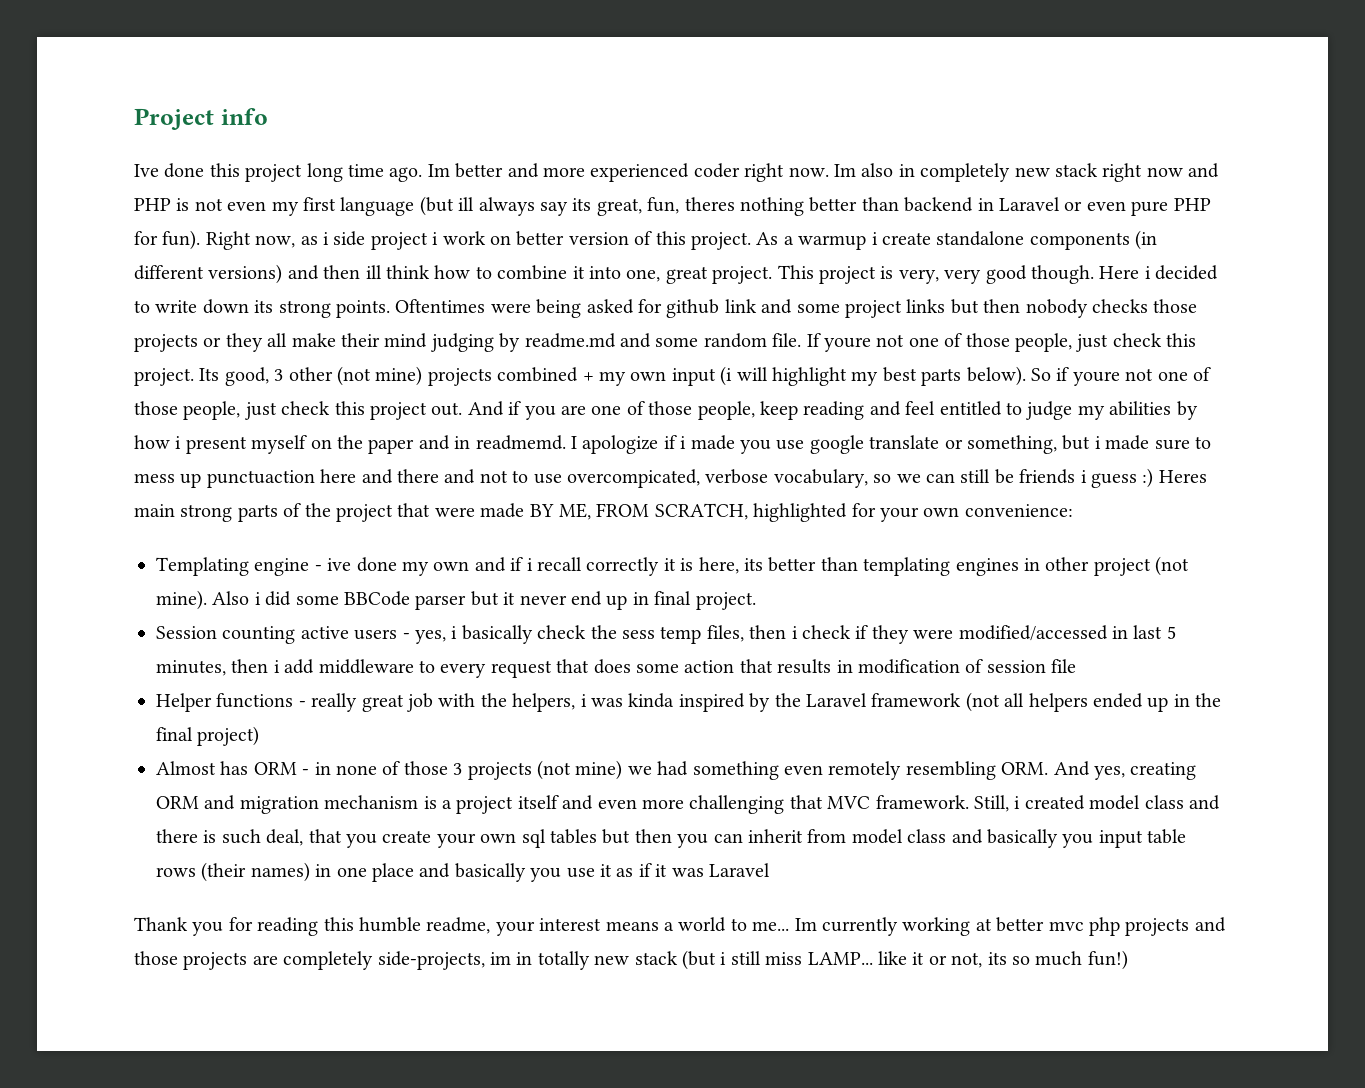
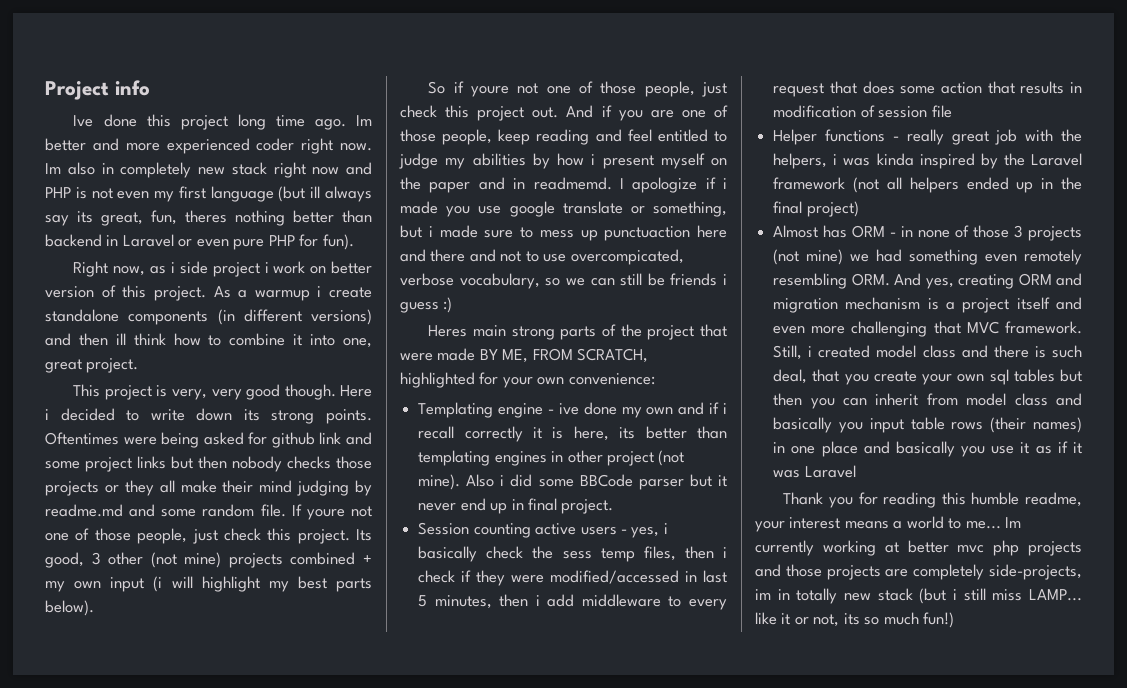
(201, 240) none -> (354, 242) //
(773, 275) none -> (139, 365) //
(1026, 376) none -> (94, 608) //
(1154, 478) none -> (453, 305) //

